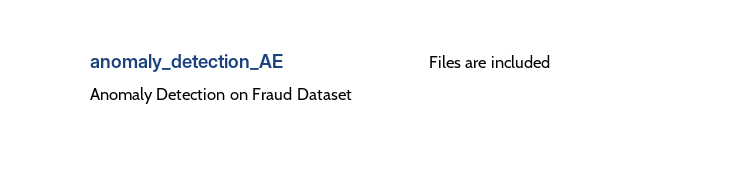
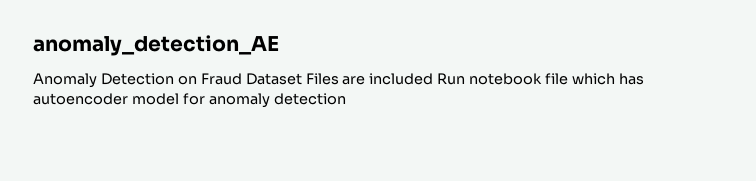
(550, 61) none -> [437,73,644,85] [33,93,346,108] Run notebook file which has autoencoder model for anomaly detection

